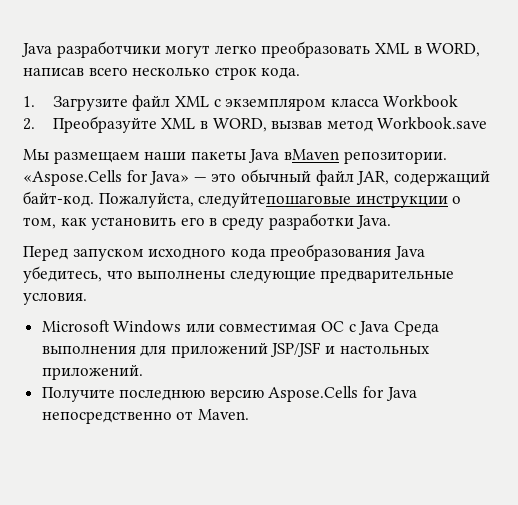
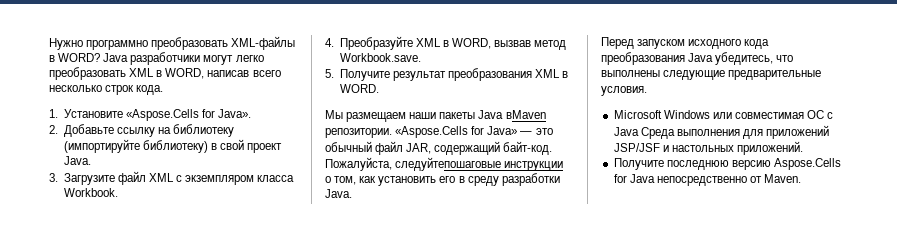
(21, 50) none -> [49,36,296,50] [49,53,101,62] Нужно программно преобразовать XML-файлы в WORD?
(35, 101) none -> [63,109,252,121] [49,124,235,137] [63,139,283,153] [63,156,91,165] [49,173,58,182] Установите «Aspose.Cells for Java». // 2. Добавьте ссылку на библиотеку (импортируйте библиотеку) в свой проект Java. // 3.
[383,95,459,108] [23,118,35,130] Workbook // 2. -> [63,188,118,197] [325,38,334,47] Workbook. // 4.
[377,117,488,130] Workbook.save -> [339,53,421,62] [325,68,569,81] [339,84,379,93] Workbook.save. // 5. Получите результат преобразования XML в WORD.

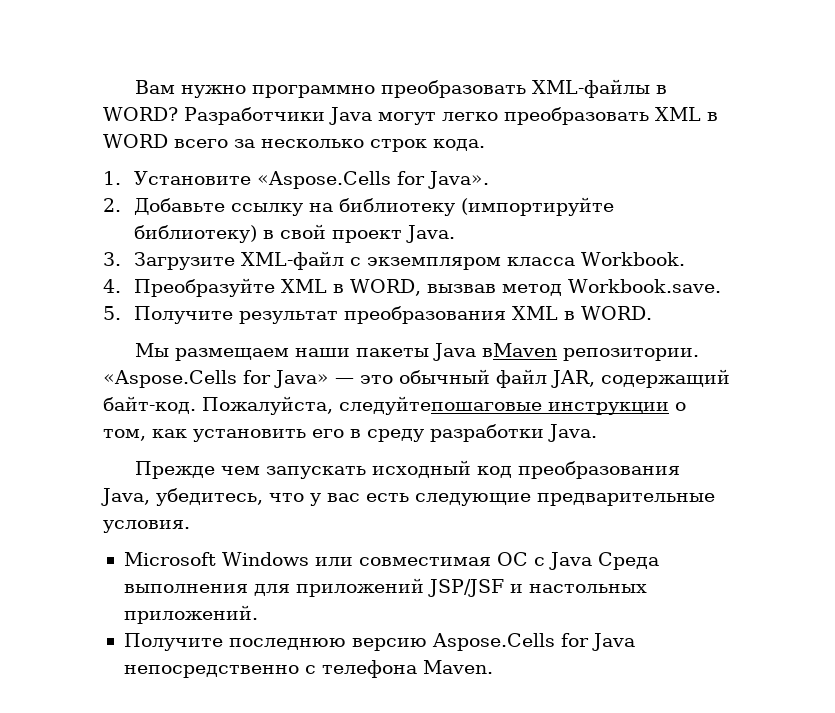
[49,38,83,50] Нужно -> [134,80,246,98] Вам нужно
[103,52,201,65] Java разработчики -> [184,107,372,125] Разработчики Java
[165,68,281,79] WORD, написав всего -> [103,134,255,148] WORD всего за
[117,171,174,185] файл XML -> [240,251,344,270] XML-файл
[601,37,770,49] [601,52,794,65] [601,70,660,77] Перед запуском исходного кода преобразования Java убедитесь, что выполнены -> [134,460,680,479] [101,488,409,506] Прежде чем запускать исходный код преобразования Java, убедитесь, что у вас есть
[749,176,762,183] от -> [304,660,417,678] с телефона

